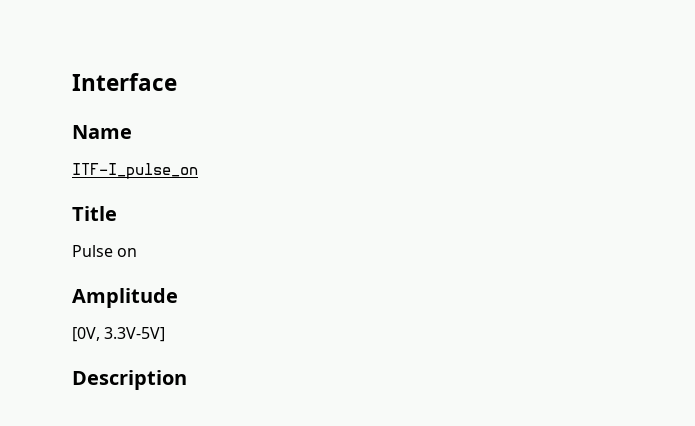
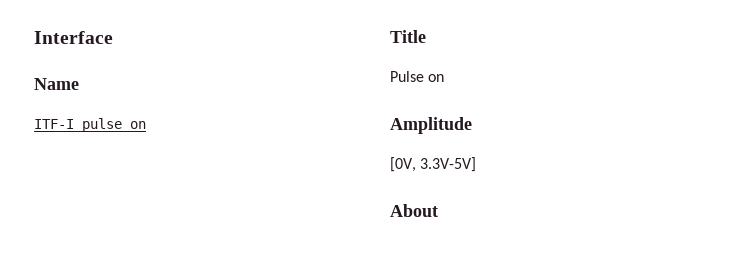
[72,370,187,390] Description -> [390,204,438,217] About

